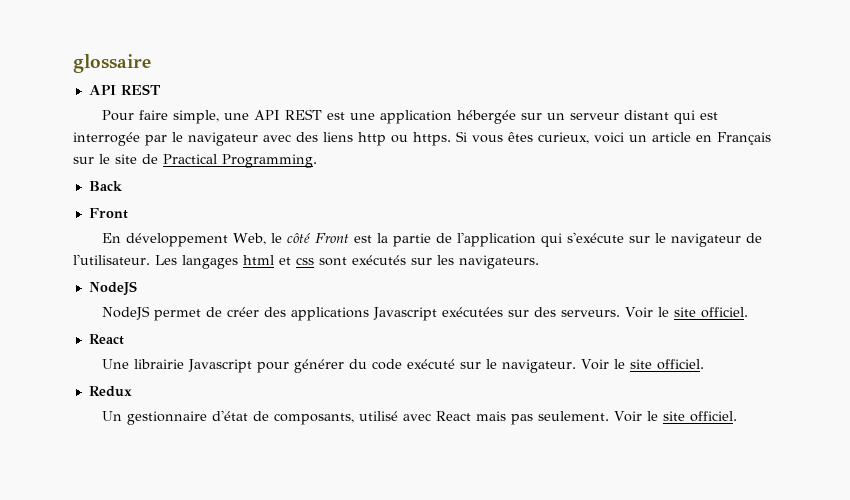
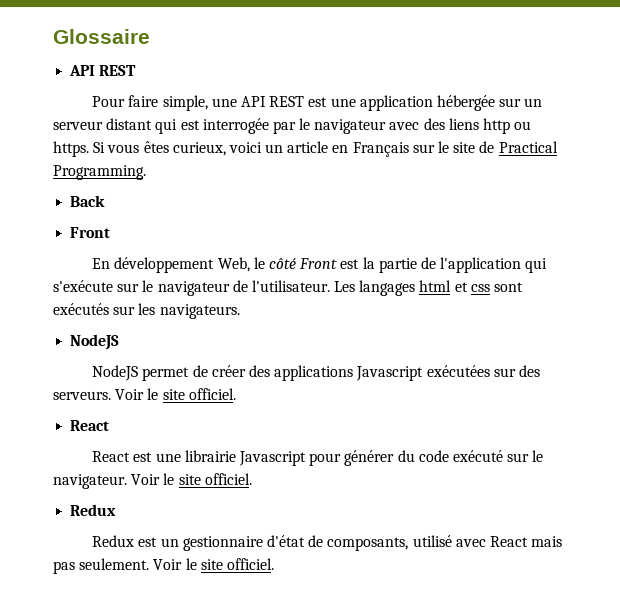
[73,54,151,73] glossaire -> [53,29,150,44] Glossaire
[102,359,130,369] Une -> [92,451,181,462] React est une
[102,411,123,421] Un -> [92,535,179,547] Redux est un

